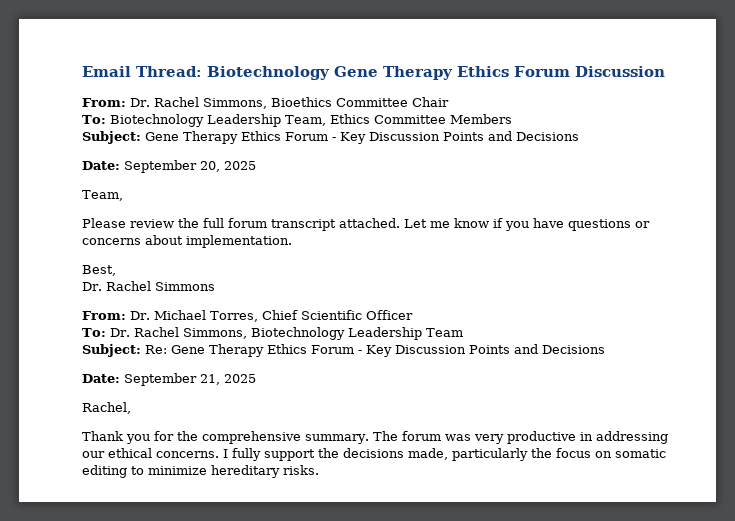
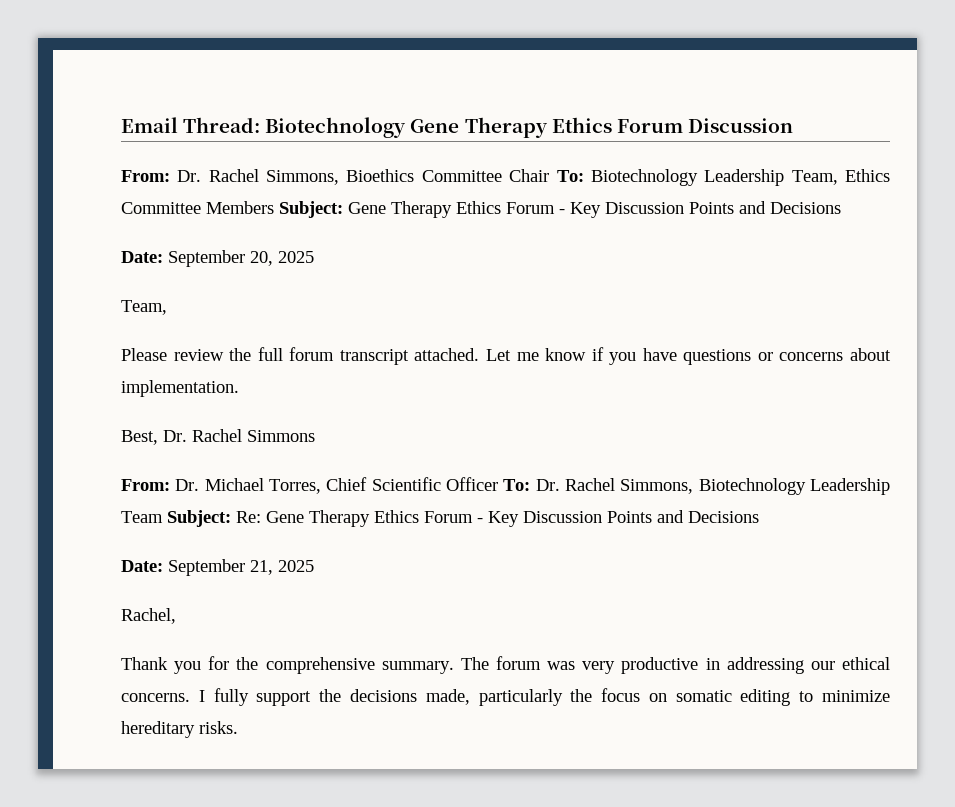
(449, 102) // -> (550, 175) none
(512, 119) // -> (274, 207) none
(116, 270) // -> (158, 437) none
(413, 315) // -> (499, 484) none
(463, 332) // -> (163, 517) none

